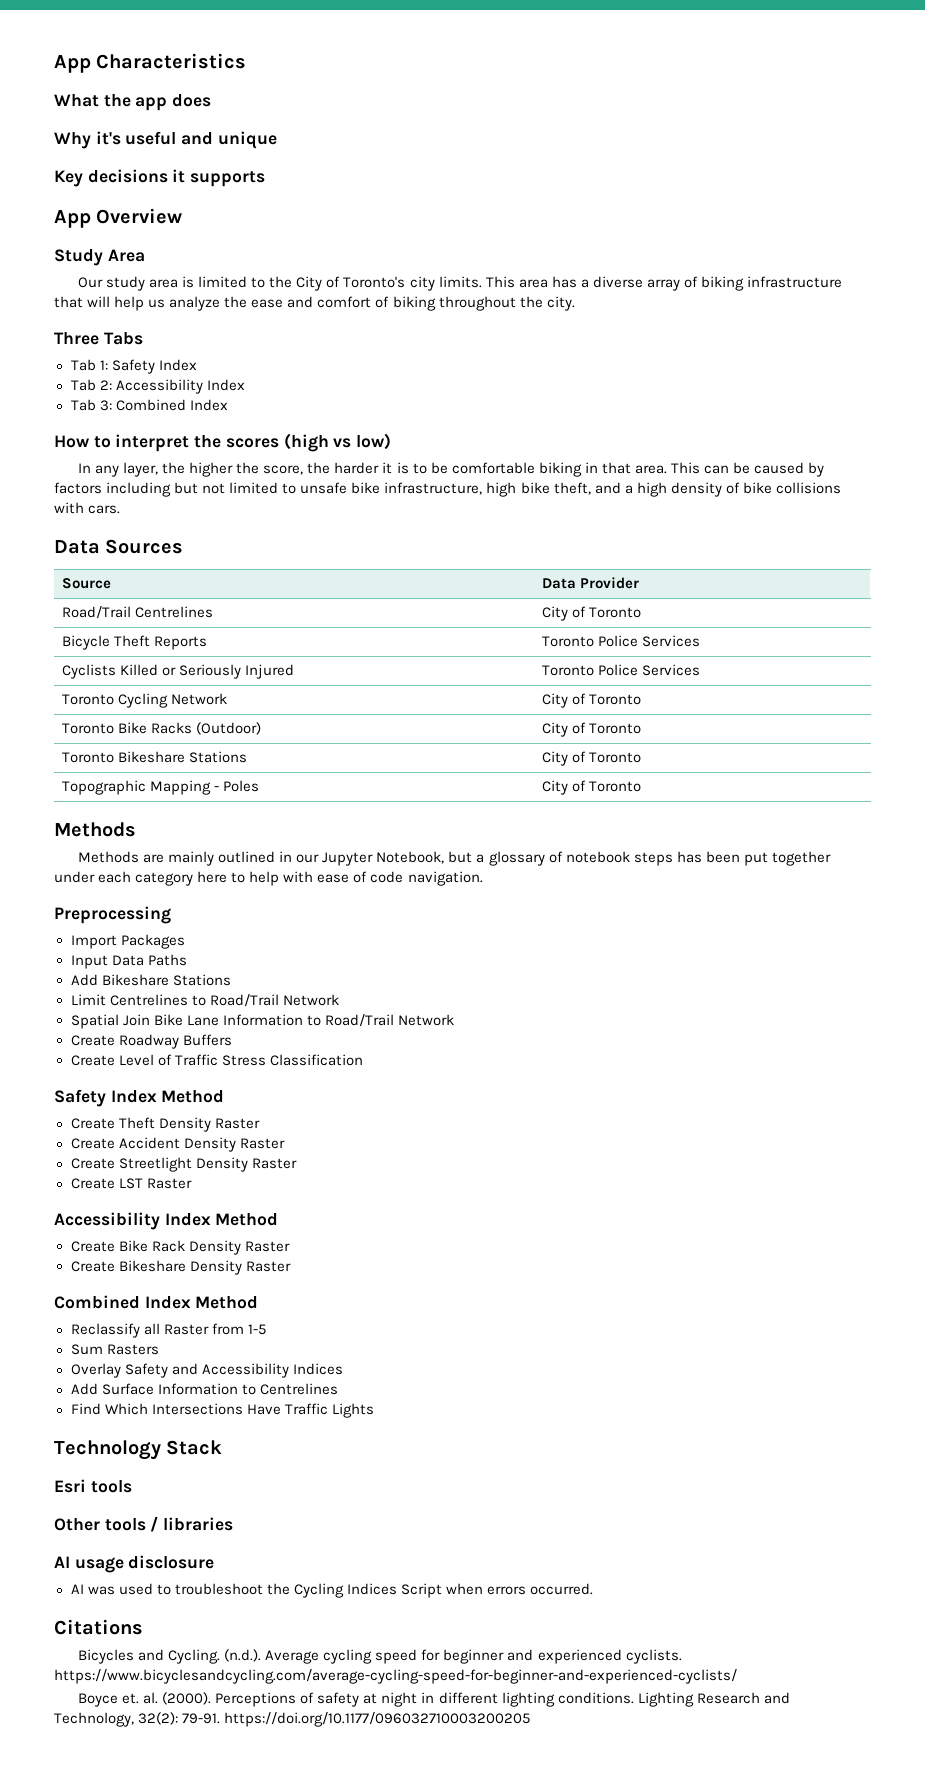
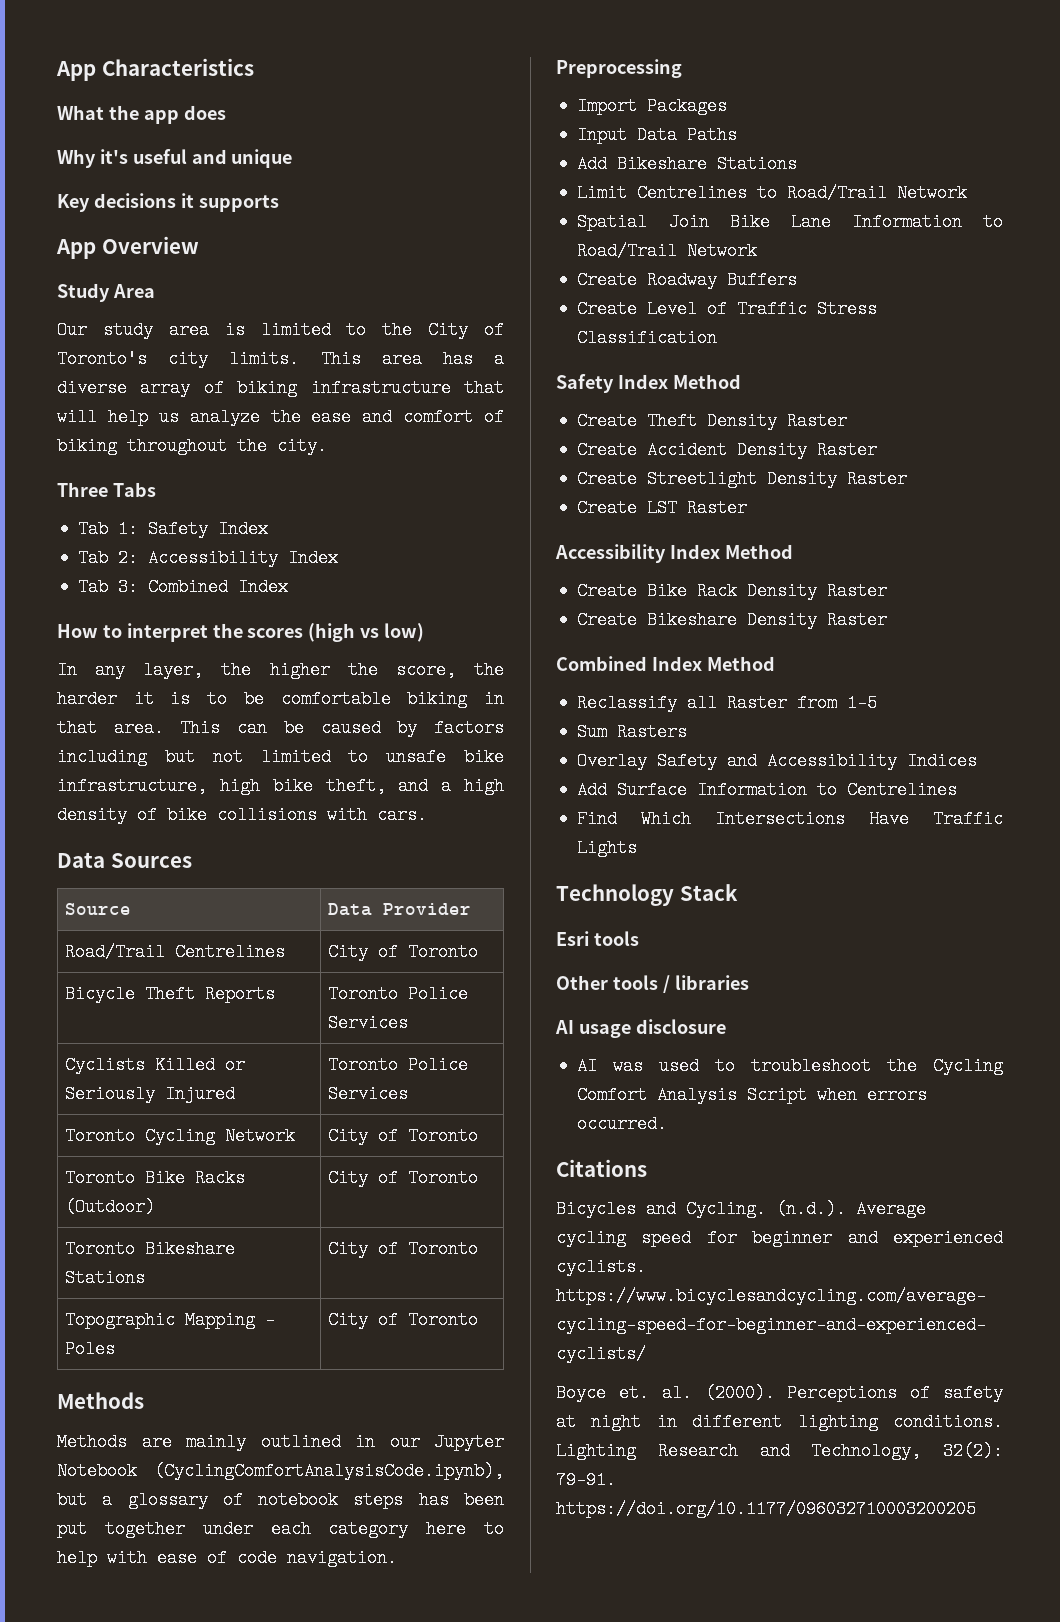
[376,851,445,864] Notebook, -> [57,1462,504,1480] Notebook (CyclingComfortAnalysisCode.ipynb),
[346,1583,397,1595] Indices -> [577,1086,738,1104] Comfort Analysis

